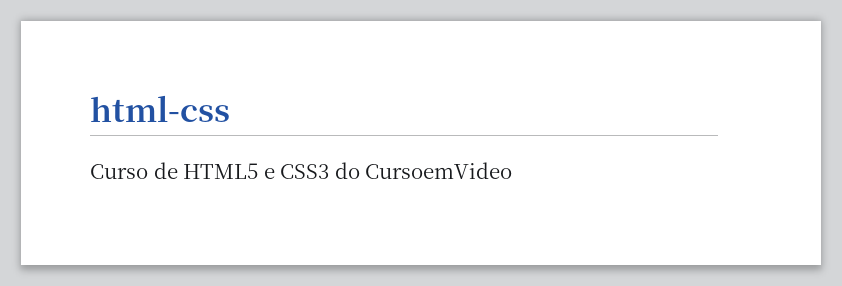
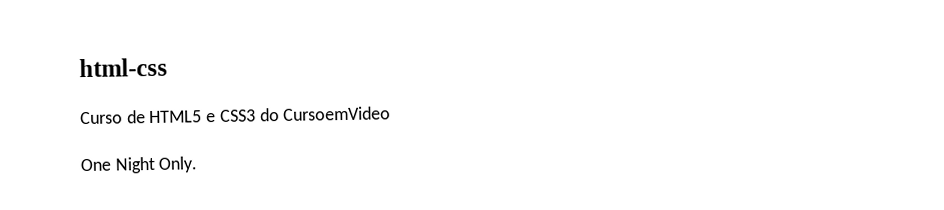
(513, 170) none -> [80,156,199,174] // One Night Only.

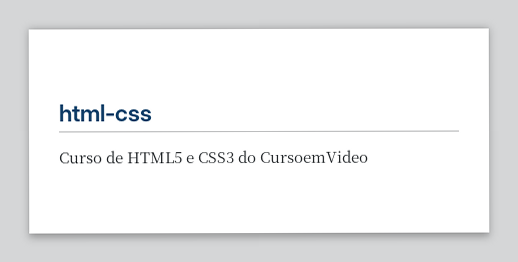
[80,156,199,174] // One Night Only. -> (370, 156) none

